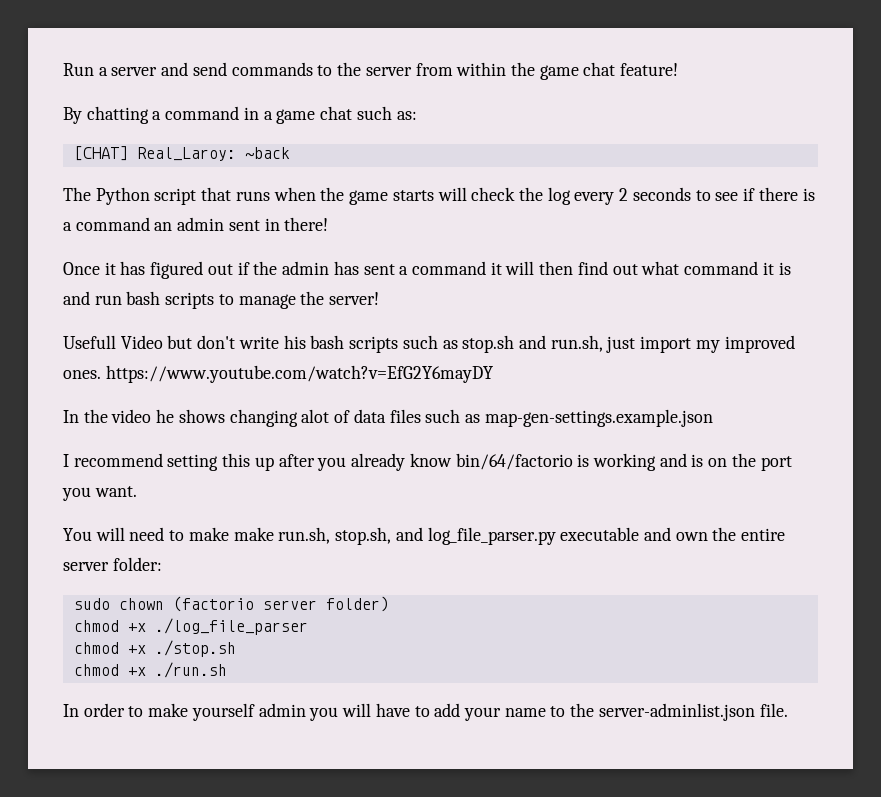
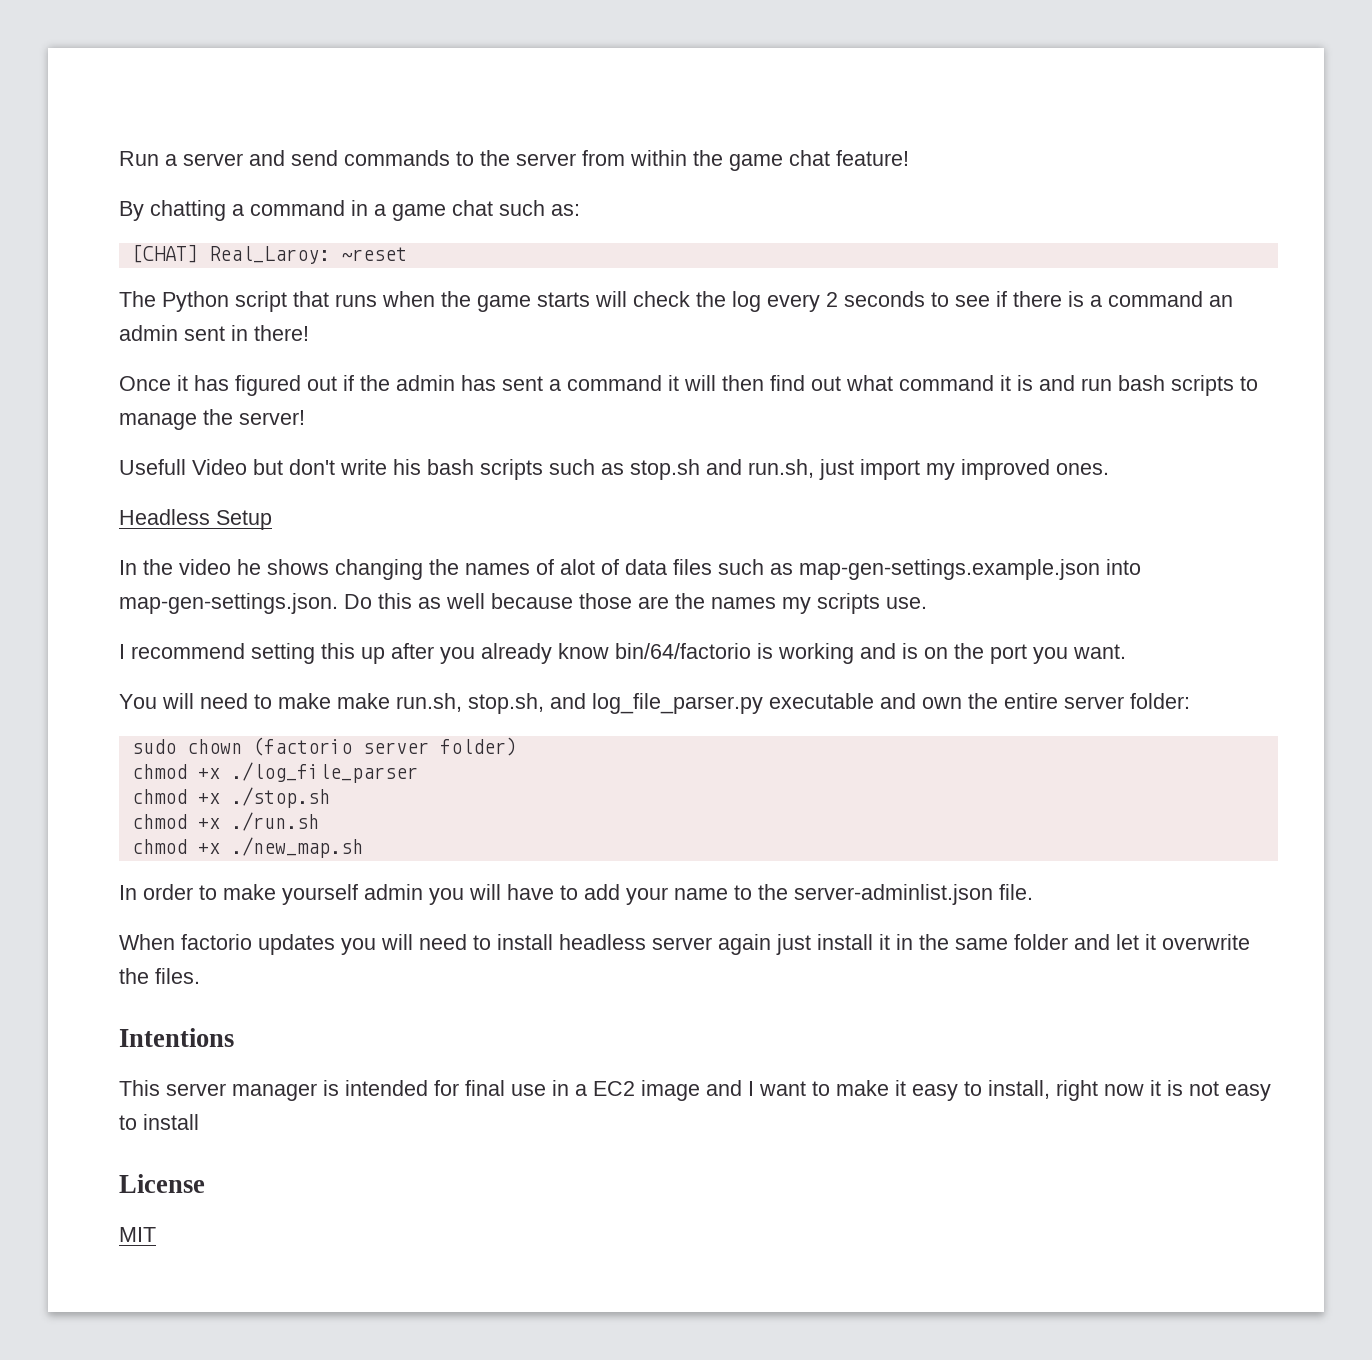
[244,147,290,159] ~back -> [340,247,407,261] ~reset
[105,365,493,383] https://www.youtube.com/watch?v=EfG2Y6mayDY -> [119,509,272,530] // Headless Setup
(298, 418) none -> [429,559,554,575] the names of
(713, 418) none -> [1106,559,1141,575] [119,593,927,614] into map-gen-settings.json. Do this as well because those are the names my scripts use.
(227, 670) none -> [131,837,363,858] // chmod +x ./new_map.sh
(788, 710) none -> [119,934,1250,955] [119,968,200,984] [119,1028,234,1047] [119,1080,1271,1101] [119,1114,199,1130] [119,1174,205,1193] [119,1227,156,1242] // When factorio updates you will need to install headless server again just install it in the same folder and let it overwrite the files. // Intentions // This server manager is intended for final use in a EC2 image and I want to make it easy to install, right now it is not easy to install // License // MIT

